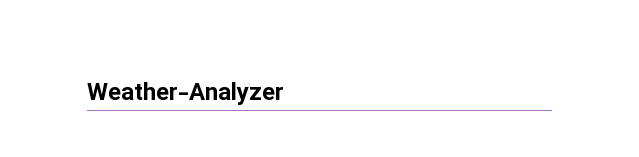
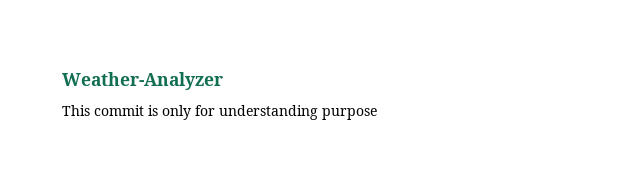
(284, 93) none -> [62,105,377,120] // This commit is only for understanding purpose

